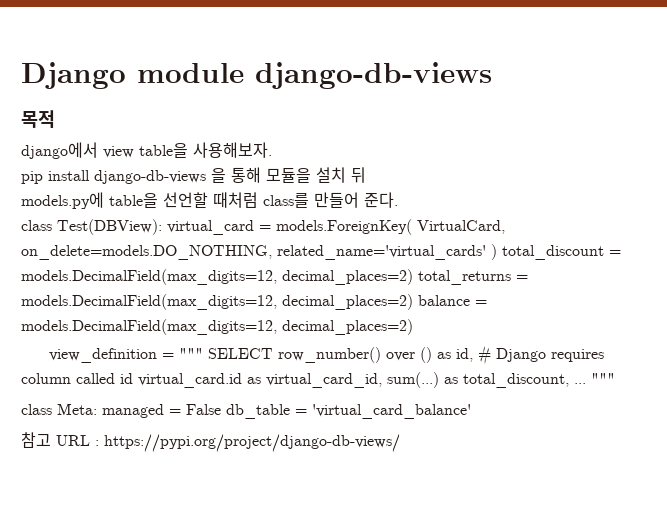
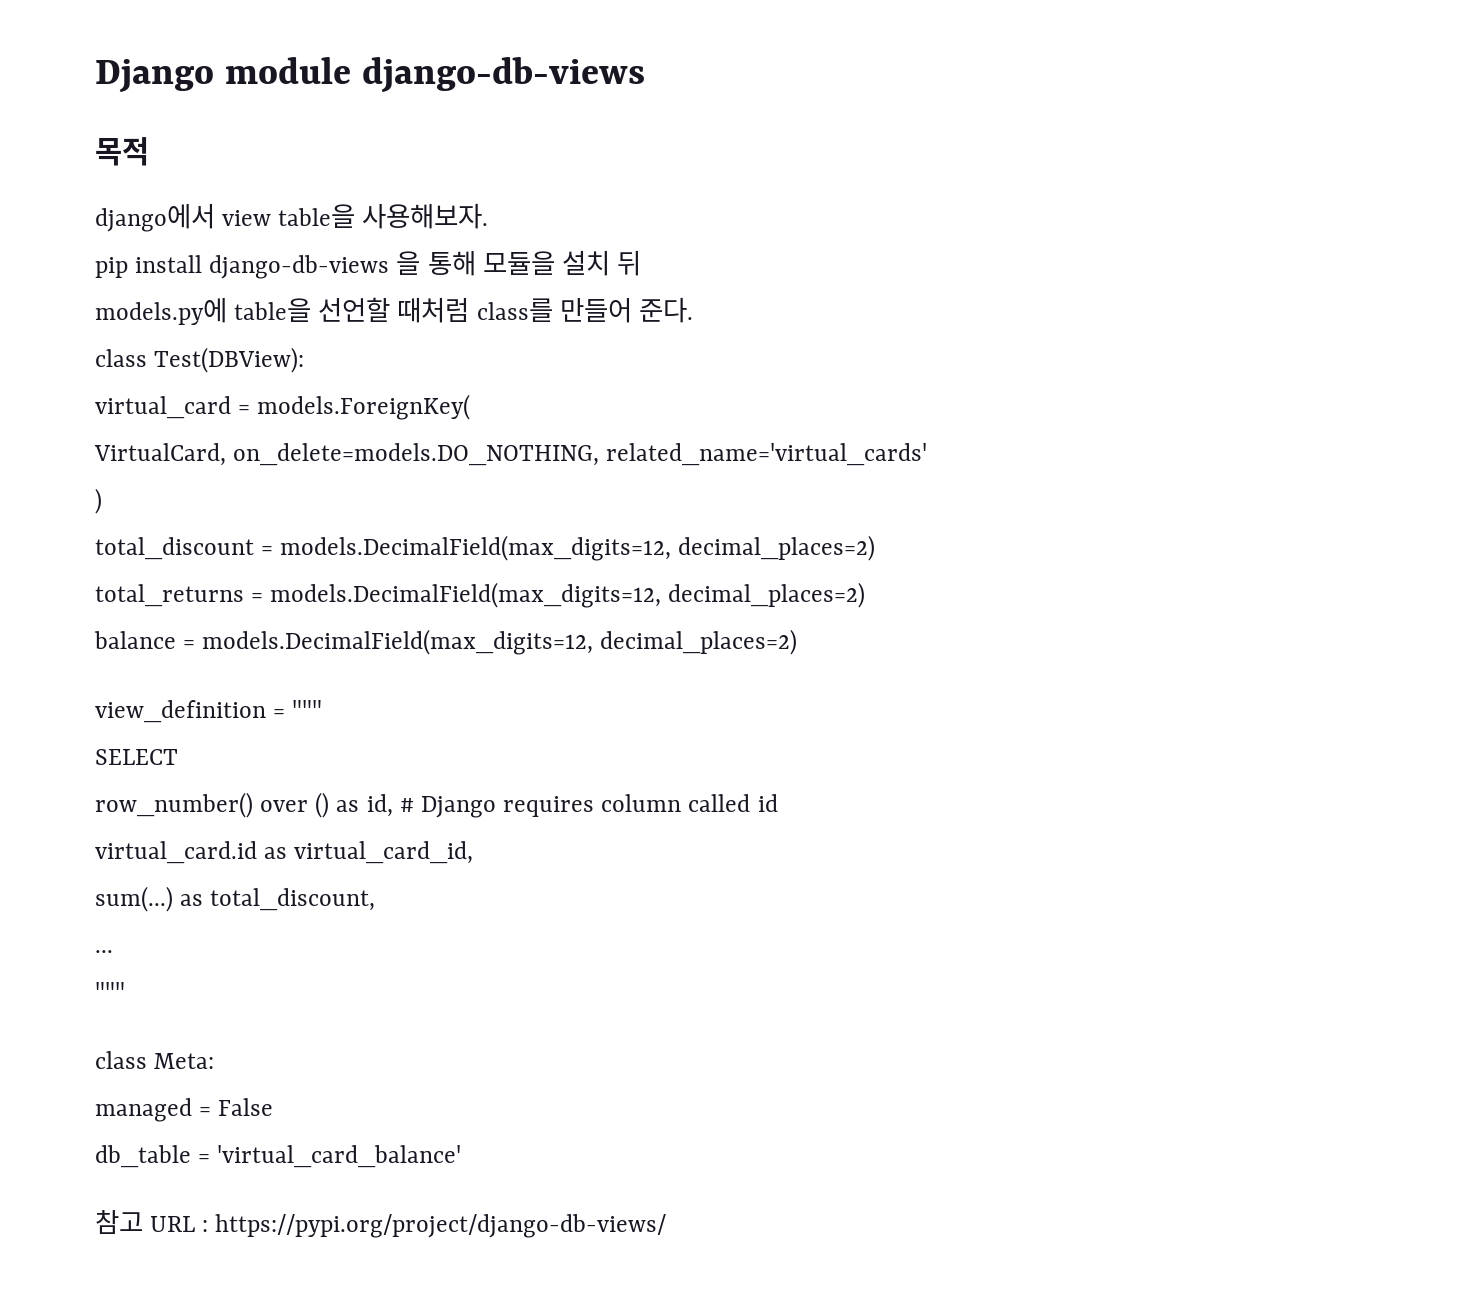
(162, 227) none -> (305, 360) //
(412, 227) none -> (471, 407) //
(486, 252) none -> (928, 454) //
(497, 252) none -> (102, 501) //
(413, 277) none -> (876, 548) //
(413, 302) none -> (866, 595) //
(203, 353) none -> (323, 709) //
(273, 353) none -> (178, 757) //
(133, 378) none -> (778, 803) //
(382, 380) none -> (474, 852) //
(569, 380) none -> (376, 899) //
(586, 383) none -> (113, 951) //
(97, 409) none -> (215, 1061) //
(221, 409) none -> (274, 1107) //

